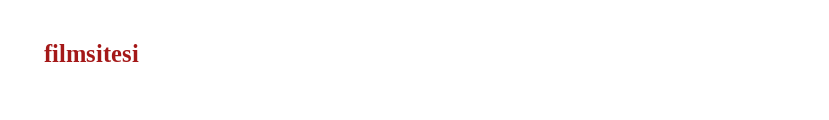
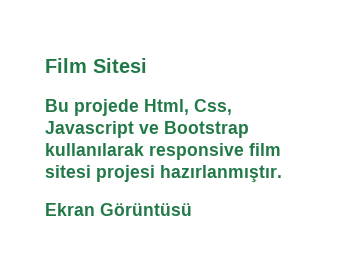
[44,44,139,62] filmsitesi -> [45,58,147,73] [45,99,232,116] [45,121,249,138] [45,143,281,160] [45,165,282,183] [45,203,192,216] Film Sitesi // Bu projede Html, Css, Javascript ve Bootstrap kullanılarak responsive film sitesi projesi hazırlanmıştır. // Ekran Görüntüsü

